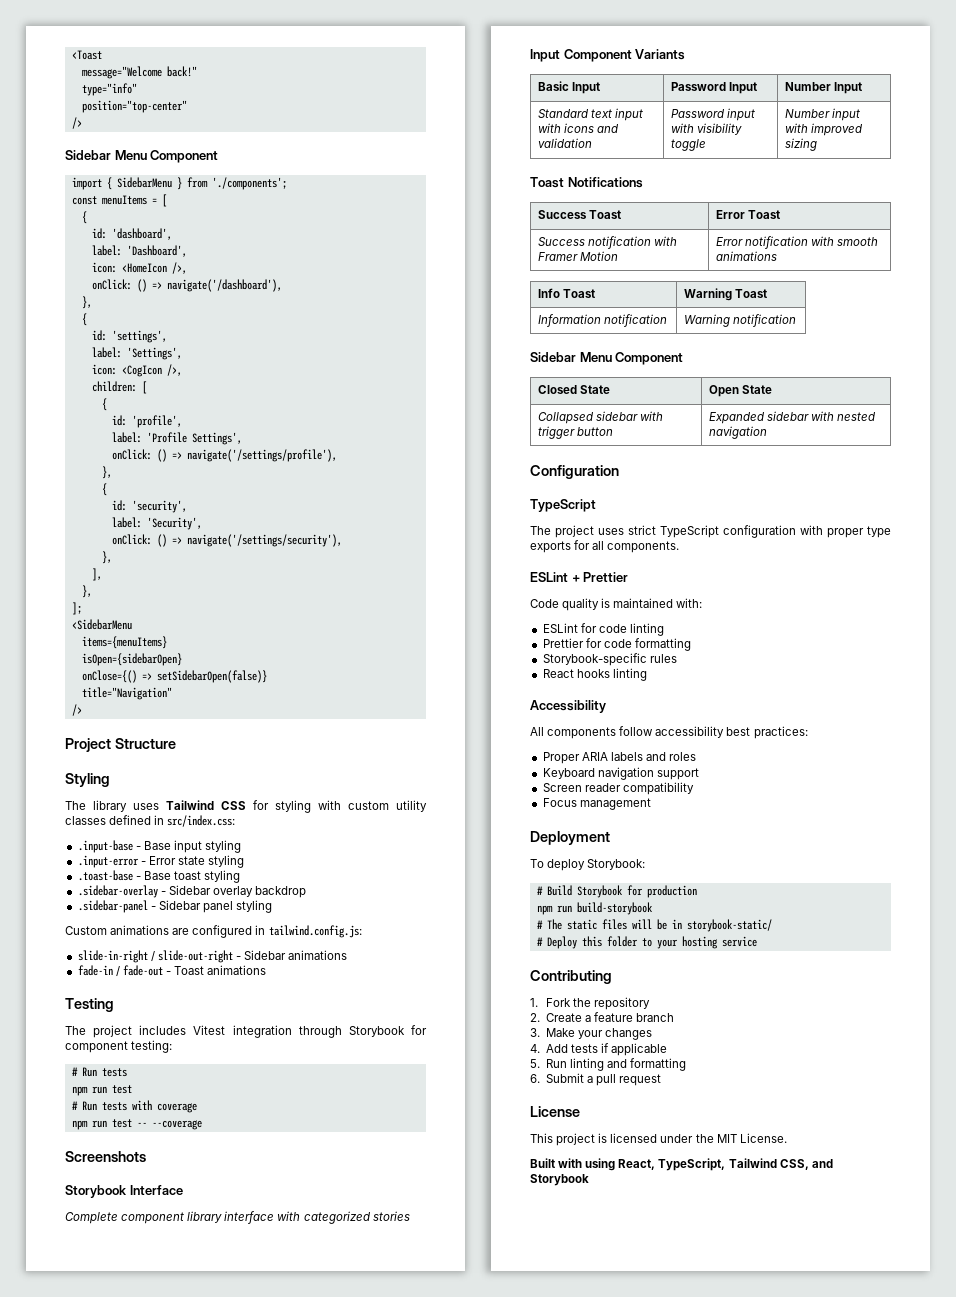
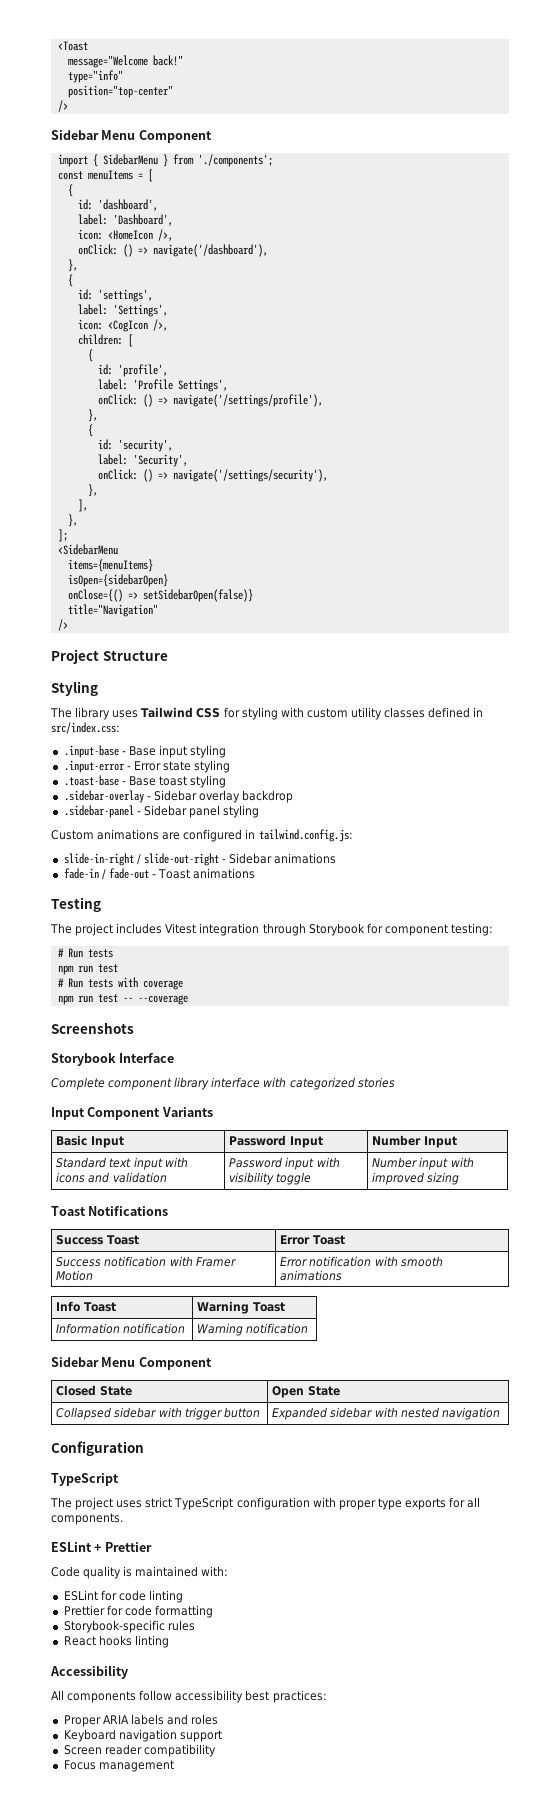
[530,831,610,845] [530,859,646,871] [536,885,697,898] [536,902,653,915] [536,919,772,932] [536,936,757,949] [530,970,612,984] [530,997,651,1010] [530,1012,675,1022] [530,1028,653,1040] [530,1043,668,1056] [530,1058,687,1071] [530,1073,662,1086] [530,1106,580,1117] [530,1133,787,1146] [530,1158,833,1171] [530,1174,589,1186] // Deployment // To deploy Storybook: // # Build Storybook for production // npm run build-storybook // # The static files will be in storybook-static/ // # Deploy this folder to your hosting service // Contributing // 1. Fork the repository // 2. Create a feature branch // 3. Make your changes // 4. Add tests if applicable // 5. Run linting and formatting // 6. Submit a pull request // License // This project is licensed under the MIT License. // Built with using React, TypeScript, Tailwind CSS, and Storybook -> (174, 1766) none

